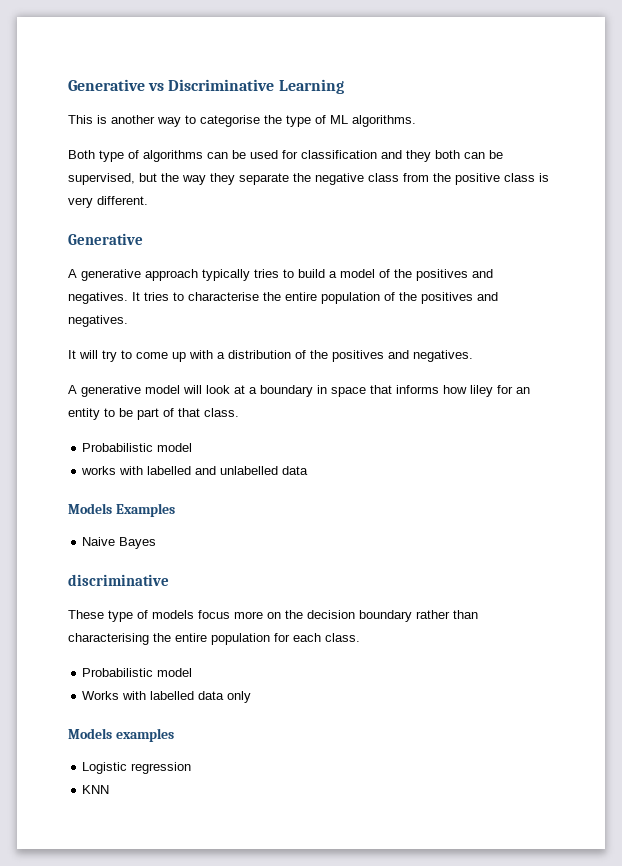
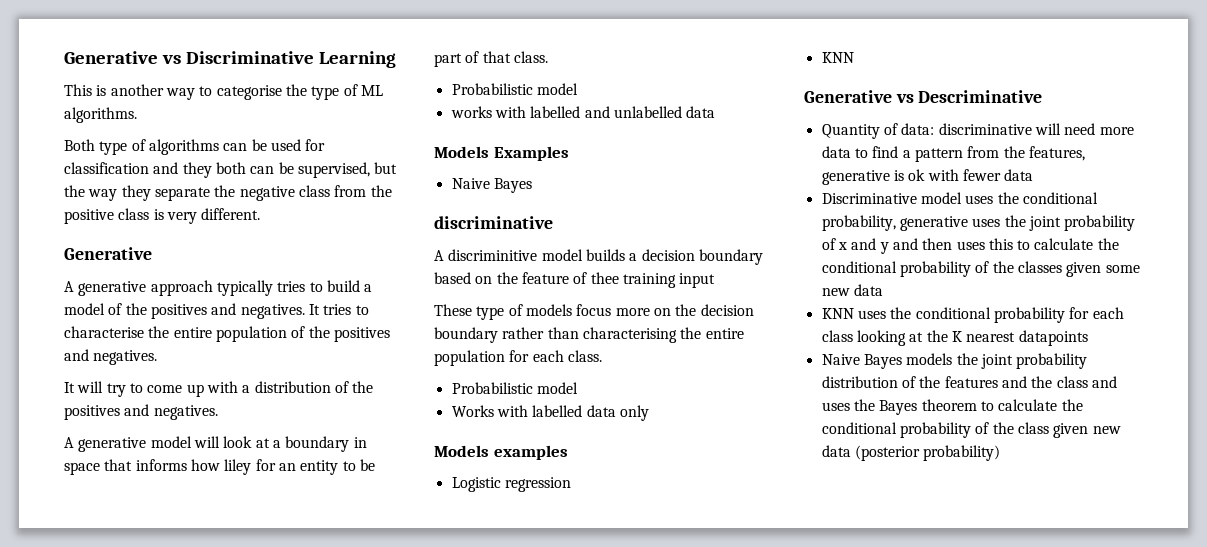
(169, 580) none -> [434,249,763,265] [434,272,716,288] // A discriminitive model builds a decision boundary based on the feature of thee training input
(110, 789) none -> [804,90,1043,103] [821,123,1134,139] [821,146,1085,162] [821,169,1034,185] [821,192,1098,204] [821,215,1136,231] [821,238,1119,254] [821,261,1140,277] [821,284,883,296] [821,307,1124,323] [821,330,1088,346] [821,353,1088,369] [821,376,1117,388] [821,399,1083,415] [821,422,1121,438] [821,445,1001,461] // Generative vs Descriminative // Quantity of data: discriminative will need more data to find a pattern from the features, generative is ok with fewer data // Discriminative model uses the conditional probability, generative uses the joint probability of x and y and then uses this to calculate the conditional probability of the classes given some new data // KNN uses the conditional probability for each class looking at the K nearest datapoints // Naive Bayes models the joint probability distribution of the features and the class and uses the Bayes theorem to calculate the conditional probability of the class given new data (posterior probability)

